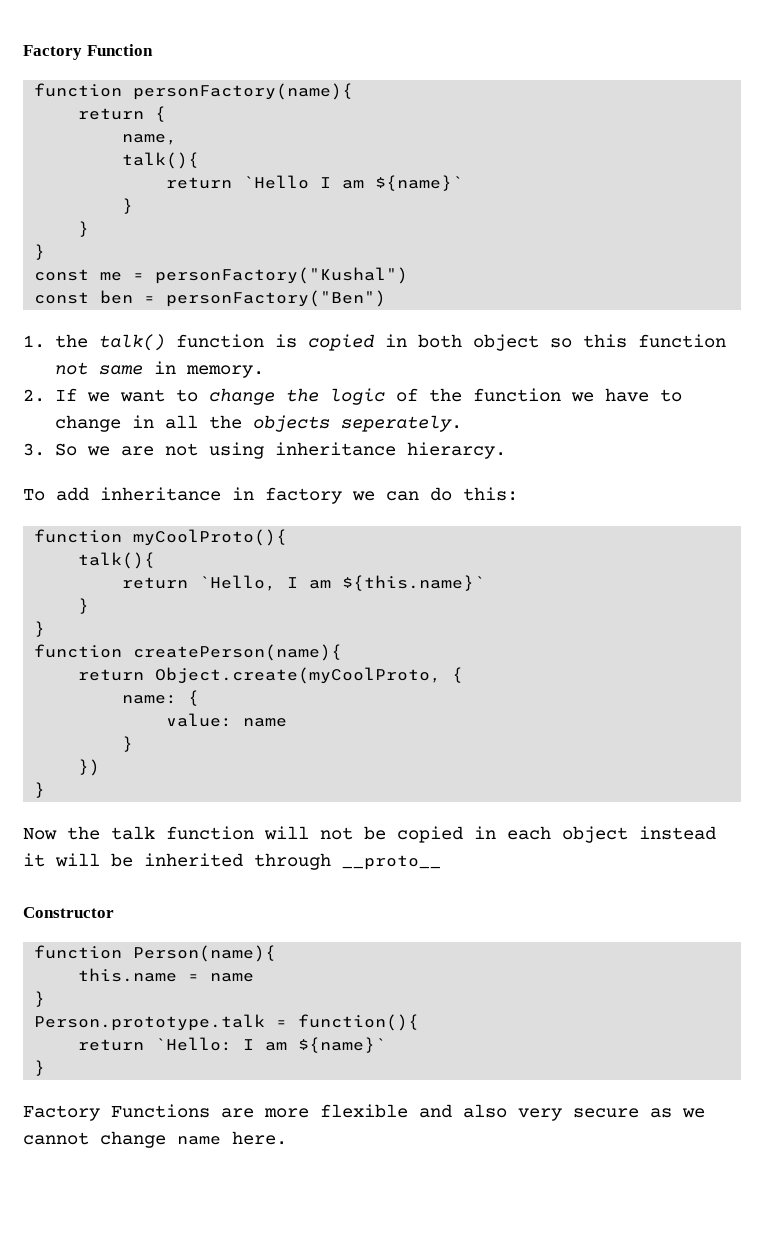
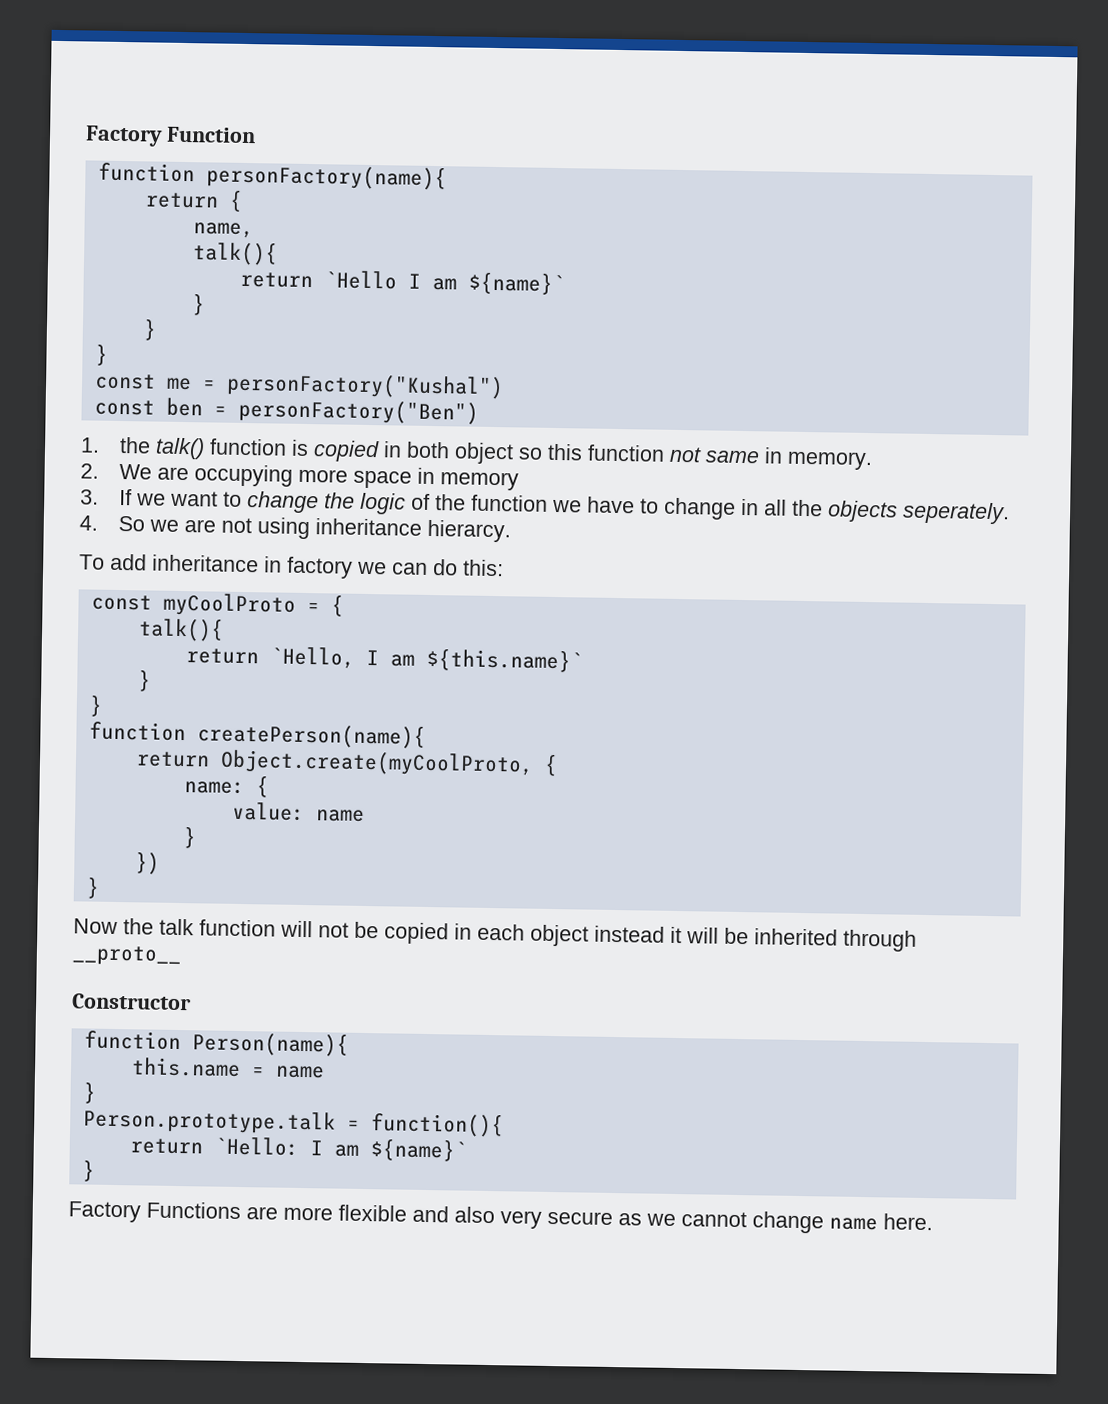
(45, 395) none -> [118,463,519,491] [80,489,99,505] We are occupying more space in memory // 3.
[23,443,45,456] 3. -> [79,515,98,531] 4.
[34,529,288,546] function myCoolProto(){ -> [90,592,344,617] const myCoolProto = {

